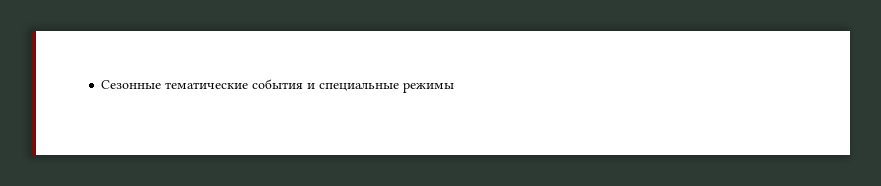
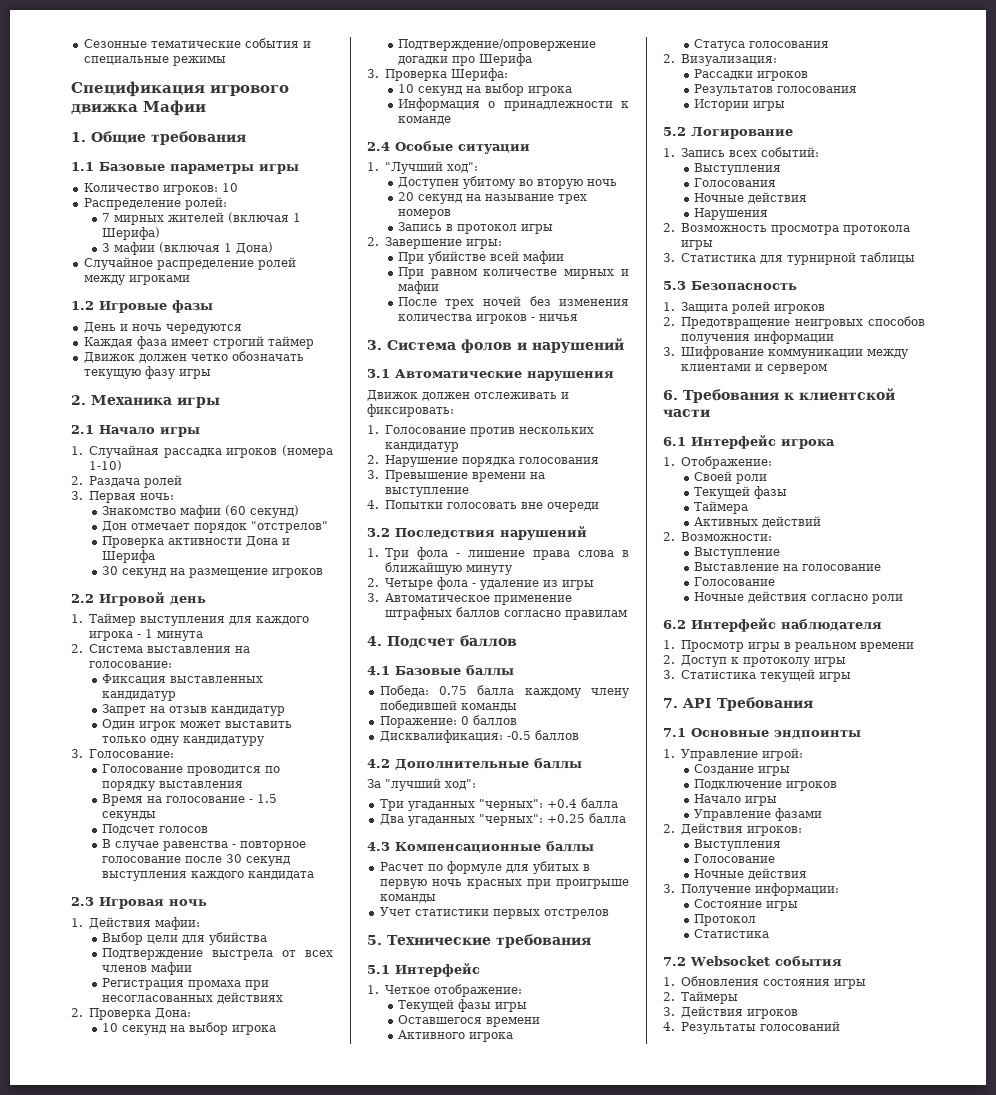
(455, 87) none -> [71,81,289,97] [71,100,206,116] [71,131,246,145] [71,162,299,174] [83,183,238,195] [83,197,227,210] [101,212,301,225] [101,227,160,240] [101,242,273,255] [83,257,296,270] [83,275,190,285] [71,300,213,313] [83,322,242,334] [83,336,314,349] [83,351,304,363] [83,366,211,379] [71,395,220,408] [71,425,200,437] [71,445,333,458] [89,460,123,471] [71,475,183,488] [71,491,175,503] [101,505,299,518] [101,521,328,533] [101,536,290,548] [101,550,155,563] [101,566,323,578] [71,592,206,606] [71,613,310,626] [89,629,204,641] [71,644,251,653] [89,661,173,668] [101,674,263,685] [101,691,176,701] [101,704,285,716] [101,719,292,731] [101,736,264,746] [71,749,175,758] [101,764,280,776] [101,781,243,791] [101,794,277,806] [101,811,156,821] [101,824,208,835] [101,839,306,851] [101,854,290,866] [101,871,314,881] [71,897,207,909] [71,917,201,930] [101,932,267,945] [101,948,333,960] [101,962,192,975] [101,978,269,990] [101,992,283,1004] [71,1008,192,1020] [101,1022,276,1035] [397,39,596,51] [397,53,532,66] [367,68,509,81] [397,83,572,96] [397,98,629,111] [397,116,451,125] [367,140,530,154] [367,161,479,174] [397,176,617,189] [397,192,587,204] [397,209,451,219] [397,222,553,234] [367,237,503,249] [397,251,564,264] [397,267,629,279] [397,281,439,294] [397,296,629,309] [397,314,578,324] [367,338,624,353] [367,369,614,381] [367,390,569,401] [367,404,454,417] [367,425,595,437] [385,442,460,452] [367,455,600,467] [367,470,546,482] [385,487,470,497] [367,500,600,512] [367,526,587,540] [367,547,629,560] [385,562,513,575] [367,577,595,590] [367,593,573,605] [385,607,628,620] [367,635,517,648] [367,664,514,676] [379,685,629,698] [379,700,517,712] [379,715,517,728] [379,730,579,743] [367,757,582,770] [367,778,476,791] [379,798,618,811] [379,813,626,826] [367,840,594,853] [379,861,590,874] [379,879,629,889] [379,894,436,903] [379,907,609,919] [367,934,591,948] [367,963,480,977] [367,984,523,997] [397,999,527,1012] [397,1015,540,1027] [397,1030,513,1042] [693,39,829,51] [663,54,778,66] [693,69,808,81] [693,84,857,96] [693,99,785,111] [663,127,793,139] [663,147,820,157] [693,163,781,175] [693,178,776,187] [693,192,807,204] [693,208,768,220] [663,223,911,235] [681,240,714,250] [663,252,916,265] [663,281,797,291] [663,301,826,314] [663,316,925,329] [681,331,835,344] [663,346,909,359] [681,364,828,374] [663,388,895,403] [663,409,710,417] [663,435,835,449] [663,456,773,469] [693,471,767,484] [693,486,787,499] [693,501,748,514] [693,516,821,528] [663,532,773,541] [693,547,780,559] [693,562,881,571] [693,577,775,586] [693,591,903,604] [663,618,882,632] [663,640,915,652] [663,655,847,667] [663,669,852,682] [663,697,813,711] [663,728,861,739] [663,748,804,761] [693,764,790,776] [693,779,837,791] [693,794,777,806] [693,808,822,821] [663,823,803,836] [693,839,781,851] [693,854,775,863] [693,868,807,880] [663,883,840,896] [693,899,798,911] [693,914,756,926] [693,929,769,938] [663,955,842,967] [663,976,867,989] [663,991,739,1004] [663,1006,799,1019] [663,1021,841,1034] // Спецификация игрового движка Мафии // 1. Общие требования // 1.1 Базовые параметры игры // Количество игроков: 10 // Распределение ролей: // 7 мирных жителей (включая 1 Шерифа) // 3 мафии (включая 1 Дона) // Случайное распределение ролей между игроками // 1.2 Игровые фазы // День и ночь чередуются // Каждая фаза имеет строгий таймер // Движок должен четко обозначать текущую фазу игры // 2. Механика игры // 2.1 Начало игры // 1. Случайная рассадка игроков (номера 1-10) // 2. Раздача ролей // 3. Первая ночь: // Знакомство мафии (60 секунд) // Дон отмечает порядок "отстрелов" // Проверка активности Дона и Шерифа // 30 секунд на размещение игроков // 2.2 Игровой день // 1. Таймер выступления для каждого игрока - 1 минута // 2. Система выставления на голосование: // Фиксация выставленных кандидатур // Запрет на отзыв кандидатур // Один игрок может выставить только одну кандидатуру // 3. Голосование: // Голосование проводится по порядку выставления // Время на голосование - 1.5 секунды // Подсчет голосов // В случае равенства - повторное голосование после 30 секунд выступления каждого кандидата // 2.3 Игровая ночь // 1. Действия мафии: // Выбор цели для убийства // Подтверждение выстрела от всех членов мафии // Регистрация промаха при несогласованных действиях // 2. Проверка Дона: // 10 секунд на выбор игрока // Подтверждение/опровержение догадки про Шерифа // 3. Проверка Шерифа: // 10 секунд на выбор игрока // Информация о принадлежности к команде // 2.4 Особые ситуации // 1. "Лучший ход": // Доступен убитому во вторую ночь // 20 секунд на называние трех номеров // Запись в протокол игры // 2. Завершение игры: // При убийстве всей мафии // При равном количестве мирных и мафии // После трех ночей без изменения количества игроков - ничья // 3. Система фолов и нарушений // 3.1 Автоматические нарушения // Движок должен отслеживать и фиксировать: // 1. Голосование против нескольких кандидатур // 2. Нарушение порядка голосования // 3. Превышение времени на выступление // 4. Попытки голосовать вне очереди // 3.2 Последствия нарушений // 1. Три фола - лишение права слова в ближайшую минуту // 2. Четыре фола - удаление из игры // 3. Автоматическое применение штрафных баллов согласно правилам // 4. Подсчет баллов // 4.1 Базовые баллы // Победа: 0.75 балла каждому члену победившей команды // Поражение: 0 баллов // Дисквалификация: -0.5 баллов // 4.2 Дополнительные баллы // За "лучший ход": // Три угаданных "черных": +0.4 балла // Два угаданных "черных": +0.25 балла // 4.3 Компенсационные баллы // Расчет по формуле для убитых в первую ночь красных при проигрыше команды // Учет статистики первых отстрелов // 5. Технические требования // 5.1 Интерфейс // 1. Четкое отображение: // Текущей фазы игры // Оставшегося времени // Активного игрока // Статуса голосования // 2. Визуализация: // Рассадки игроков // Результатов голосования // Истории игры // 5.2 Логирование // 1. Запись всех событий: // Выступления // Голосования // Ночные действия // Нарушения // 2. Возможность просмотра протокола игры // 3. Статистика для турнирной таблицы // 5.3 Безопасность // 1. Защита ролей игроков // 2. Предотвращение неигровых способов получения информации // 3. Шифрование коммуникации между клиентами и сервером // 6. Требования к клиентской части // 6.1 Интерфейс игрока // 1. Отображение: // Своей роли // Текущей фазы // Таймера // Активных действий // 2. Возможности: // Выступление // Выставление на голосование // Голосование // Ночные действия согласно роли // 6.2 Интерфейс наблюдателя // 1. Просмотр игры в реальном времени // 2. Доступ к протоколу игры // 3. Статистика текущей игры // 7. API Требования // 7.1 Основные эндпоинты // 1. Управление игрой: // Создание игры // Подключение игроков // Начало игры // Управление фазами // 2. Действия игроков: // Выступления // Голосование // Ночные действия // 3. Получение информации: // Состояние игры // Протокол // Статистика // 7.2 Websocket события // 1. Обновления состояния игры // 2. Таймеры // 3. Действия игроков // 4. Результаты голосований

